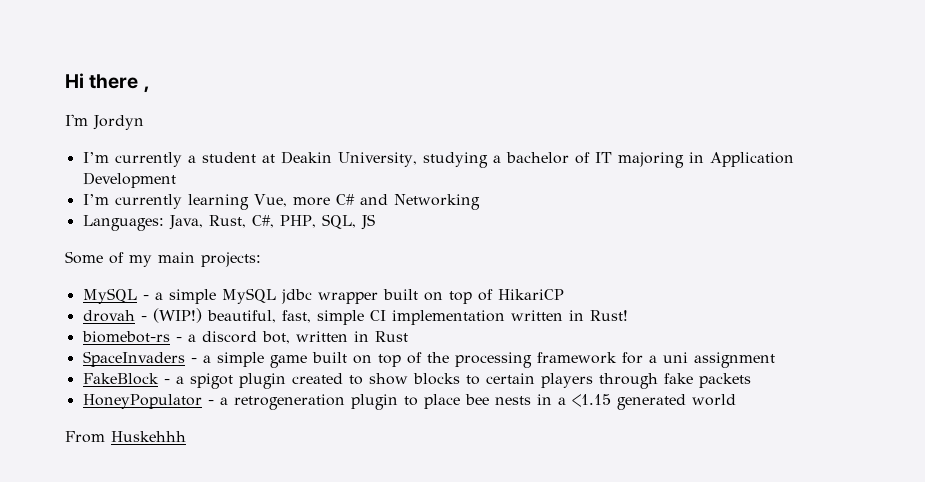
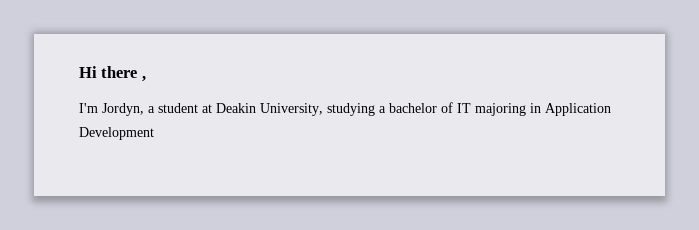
[93,115,144,130] [82,152,182,167] Jordyn // I’m currently -> [102,103,144,116] Jordyn,
[82,194,480,210] [82,214,375,231] [65,251,261,267] [82,288,564,304] [82,308,628,325] [81,331,408,344] [82,351,775,368] [82,373,751,389] [82,394,736,410] [65,431,186,443] // I’m currently learning Vue, more C# and Networking // Languages: Java, Rust, C#, PHP, SQL, JS // Some of my main projects: // MySQL - a simple MySQL jdbc wrapper built on top of HikariCP // drovah - (WIP!) beautiful, fast, simple CI implementation written in Rust! // biomebot-rs - a discord bot, written in Rust // SpaceInvaders - a simple game built on top of the processing framework for a uni assignment // FakeBlock - a spigot plugin created to show blocks to certain players through fake packets // HoneyPopulator - a retrogeneration plugin to place bee nests in a <1.15 generated world // From Huskehhh -> (154, 133) none

